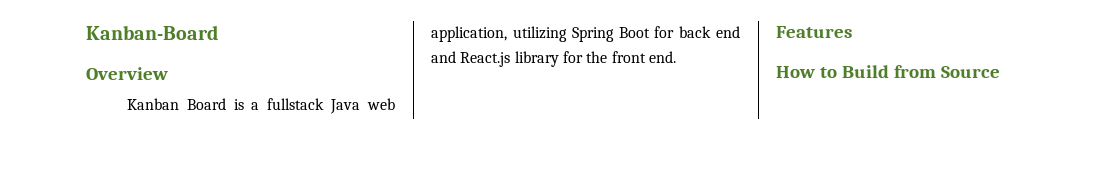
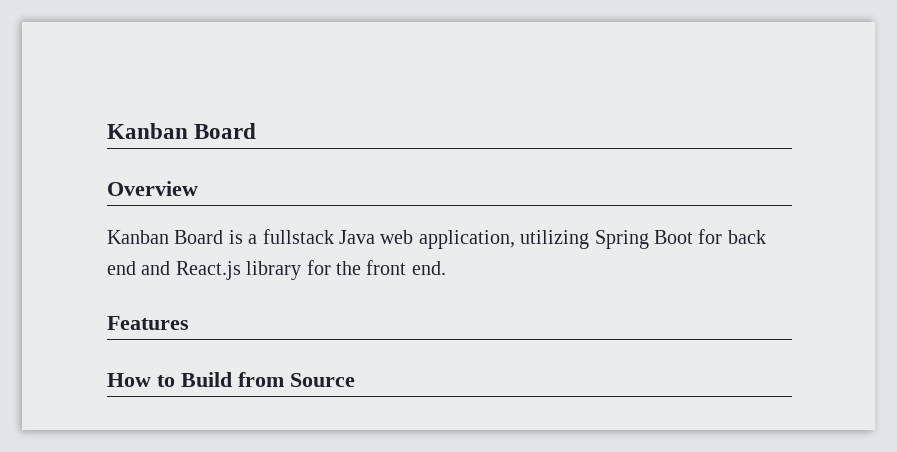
[86,25,218,40] Kanban-Board -> [107,123,257,139] Kanban Board

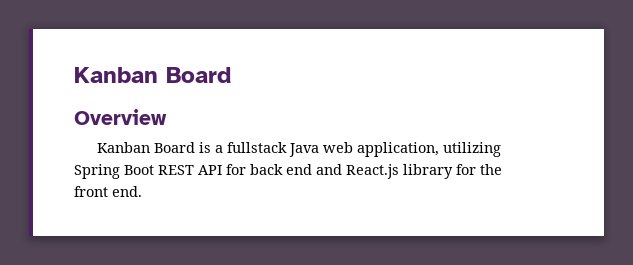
(693, 237) none -> [158,165,222,175] REST API
[107,316,189,330] [107,372,355,387] // Features // How to Build from Source -> (142, 191) none

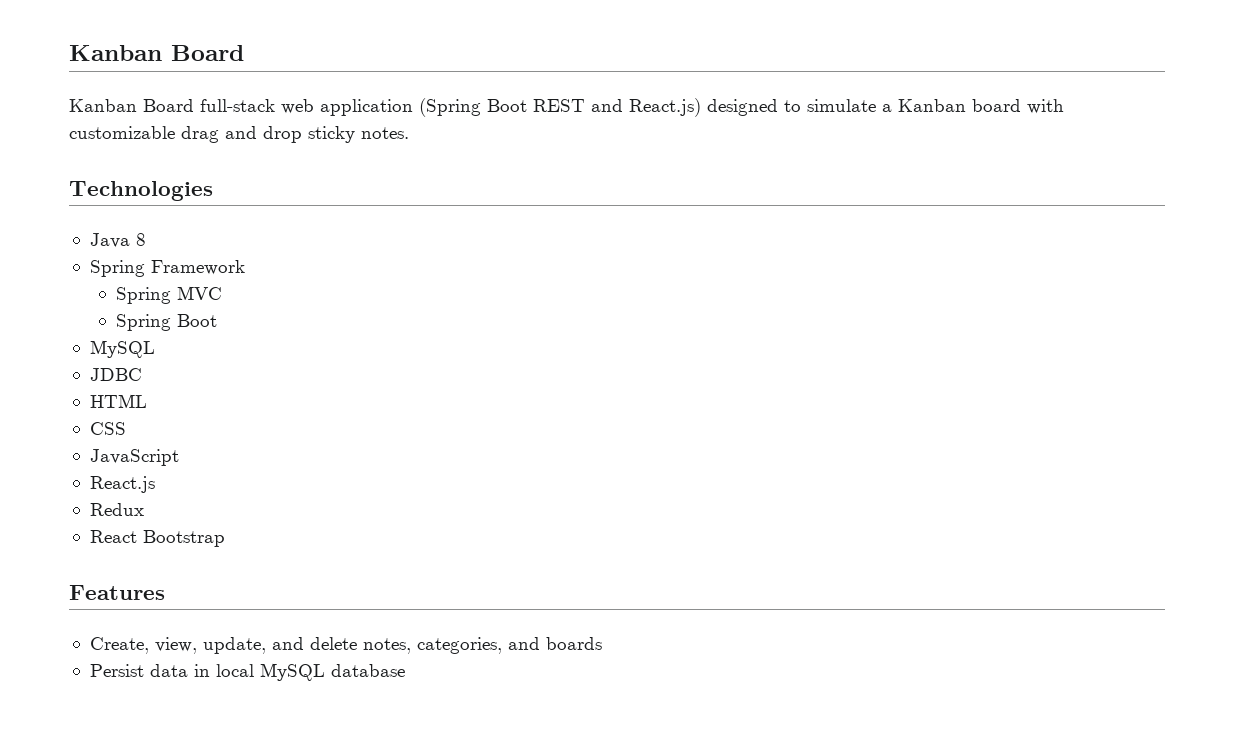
[74,67,231,83] [74,109,167,125] [96,142,501,157] [74,164,502,179] [74,186,142,197] Kanban Board // Overview // Kanban Board is a fullstack Java web application, utilizing Spring Boot REST API for back end and React.js library for the front end. -> [69,45,244,61] [69,98,1064,117] [69,126,409,143] [69,181,213,201] [89,233,146,248] [89,260,245,277] [116,286,223,304] [116,314,218,331] [89,340,155,358] [89,368,142,381] [89,394,147,408] [89,422,126,435] [89,449,179,466] [89,476,155,493] [89,503,144,516] [89,530,225,547] [69,585,165,600] [89,637,602,654] [89,663,405,681] Kanban Board // Kanban Board full-stack web application (Spring Boot REST and React.js) designed to simulate a Kanban board with customizable drag and drop sticky notes. // Technologies // Java 8 // Spring Framework // Spring MVC // Spring Boot // MySQL // JDBC // HTML // CSS // JavaScript // React.js // Redux // React Bootstrap // Features // Create, view, update, and delete notes, categories, and boards // Persist data in local MySQL database

